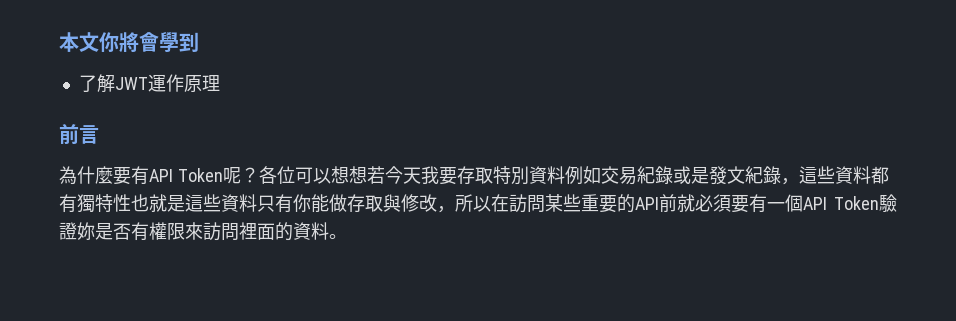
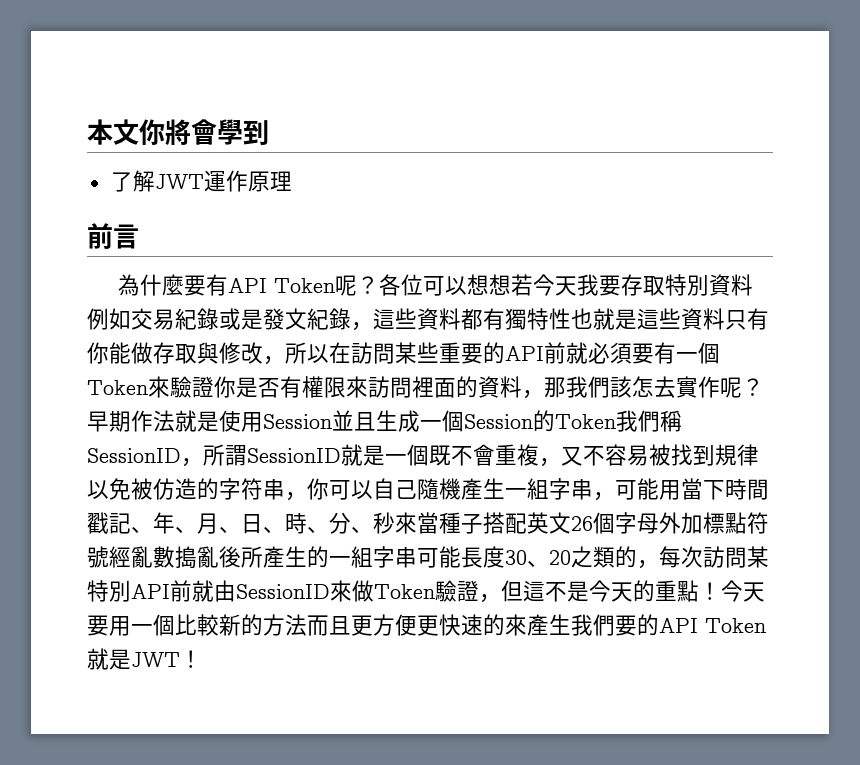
[803,194,897,213] [59,222,95,240] API Token驗證妳 -> [87,376,236,398] Token來驗證你
[329,234,347,239] 。 -> [522,376,764,399] [87,410,682,432] [87,444,759,467] [87,478,769,501] [87,512,769,534] [87,546,769,569] [87,580,765,603] [87,614,766,636] [87,648,202,670] ，那我們該怎去實作呢？早期作法就是使用Session並且生成一個Session的Token我們稱SessionID，所謂SessionID就是一個既不會重複，又不容易被找到規律以免被仿造的字符串，你可以自己隨機產生一組字串，可能用當下時間戳記、年、月、日、時、分、秒來當種子搭配英文26個字母外加標點符號經亂數搗亂後所產生的一組字串可能長度30、20之類的，每次訪問某特別API前就由SessionID來做Token驗證，但這不是今天的重點！今天要用一個比較新的方法而且更方便更快速的來產生我們要的API Token就是JWT！

